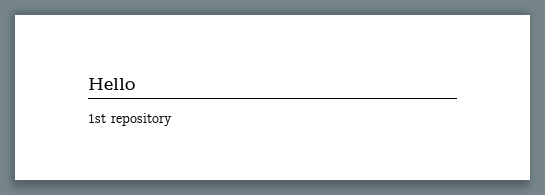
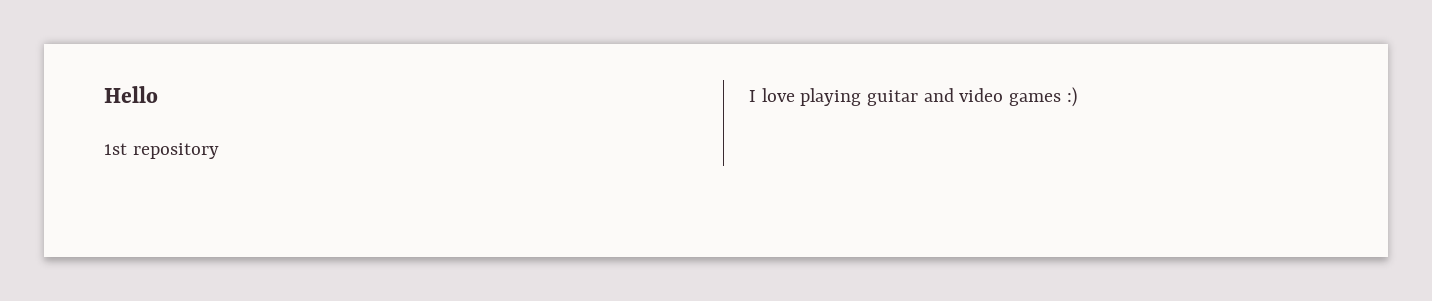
(172, 119) none -> [749,87,1077,107] // I love playing guitar and video games :)

